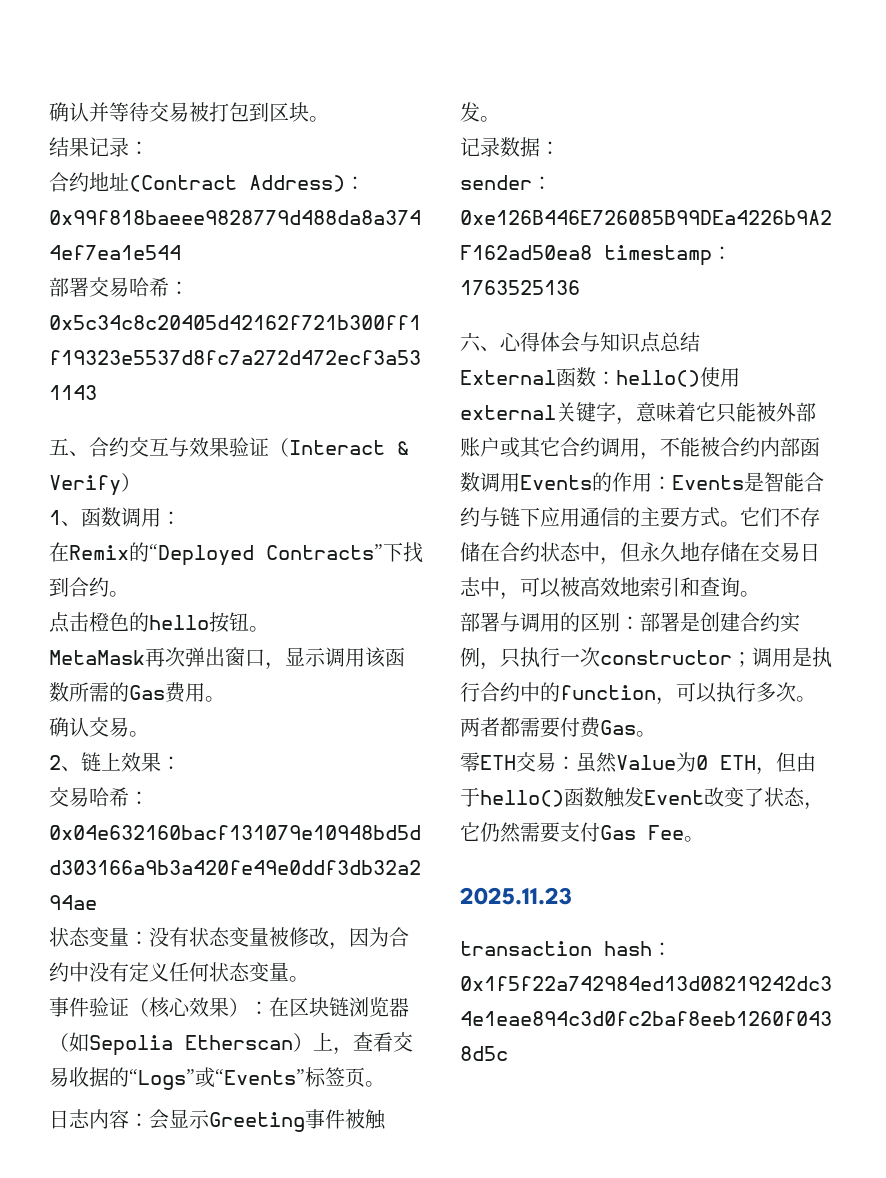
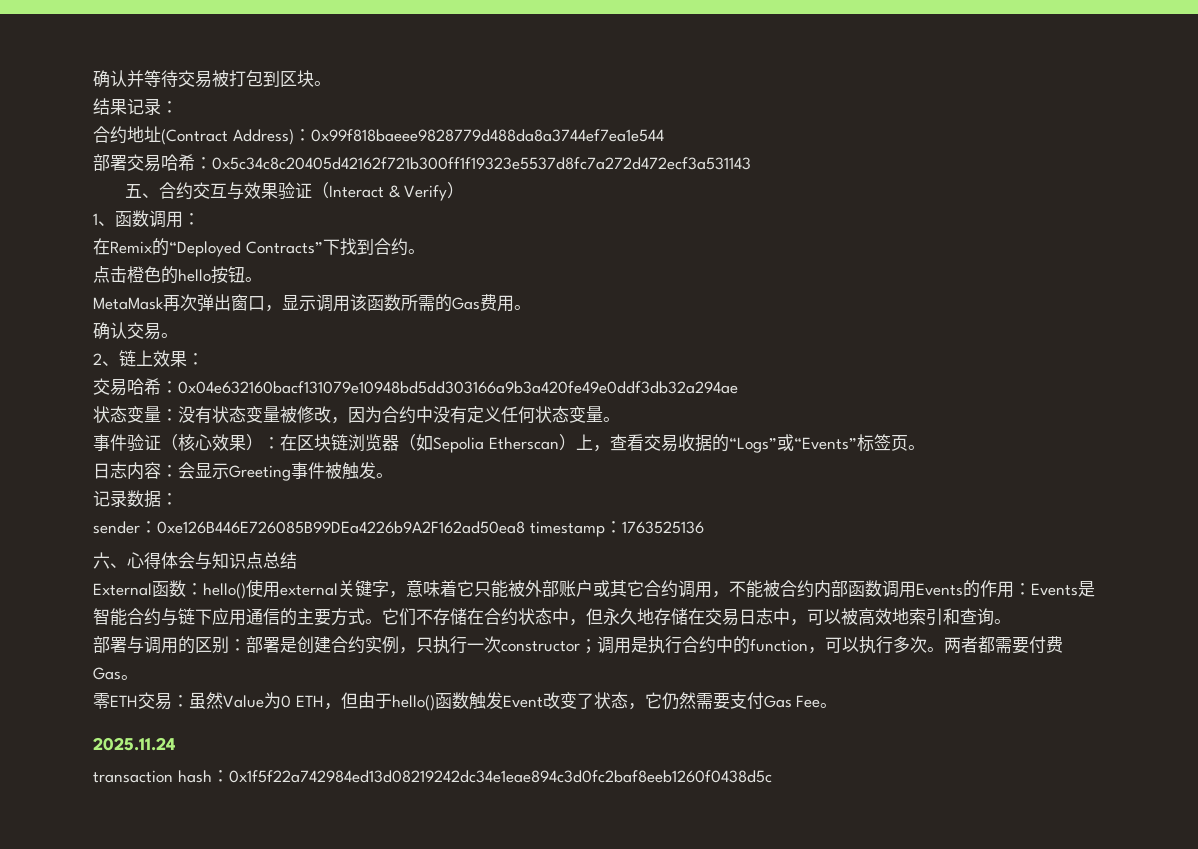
[460,887,572,905] 2025.11.23 -> [93,737,175,751] 2025.11.24

